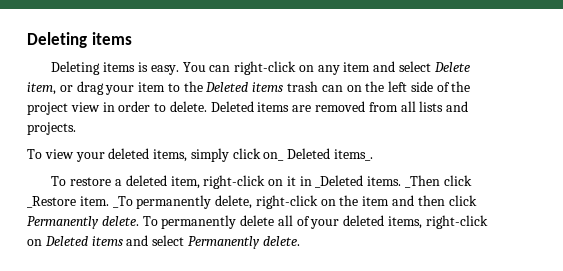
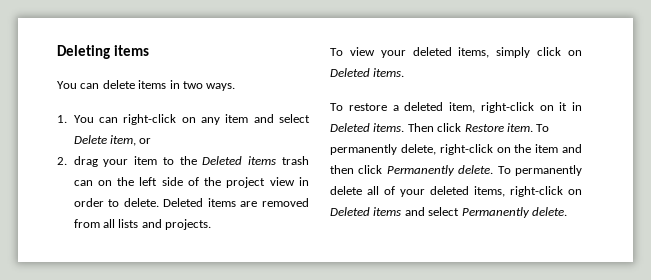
[51,61,179,75] Deleting items is easy. -> [57,80,236,91] [57,115,67,123] You can delete items in two ways. // 1.
(73, 88) none -> [57,157,67,165] // 2.
[263,148,374,161] on_ Deleted items_. -> [568,50,582,56] [330,68,405,77] on Deleted items.
[315,175,472,188] [27,196,133,208] _Deleted items. _Then click _Restore item. _To -> [330,123,550,132] Deleted items. Then click Restore item. To

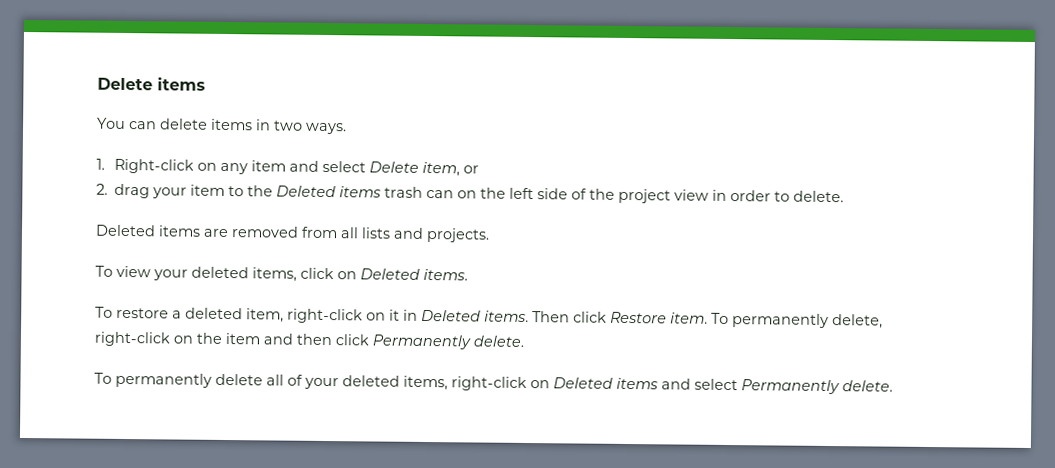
[57,45,110,59] Deleting -> [97,77,153,91] Delete
[73,114,177,125] You can right-click -> [113,158,194,174] Right-click
(159, 202) none -> (845, 196) //
[496,47,531,58] simply -> (297, 274) none
(494, 169) none -> (524, 341) //

